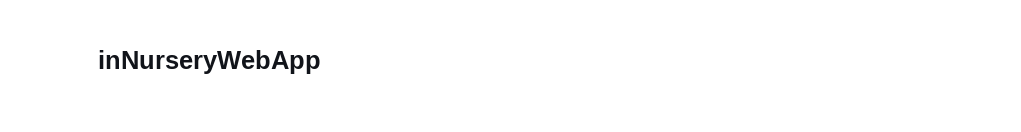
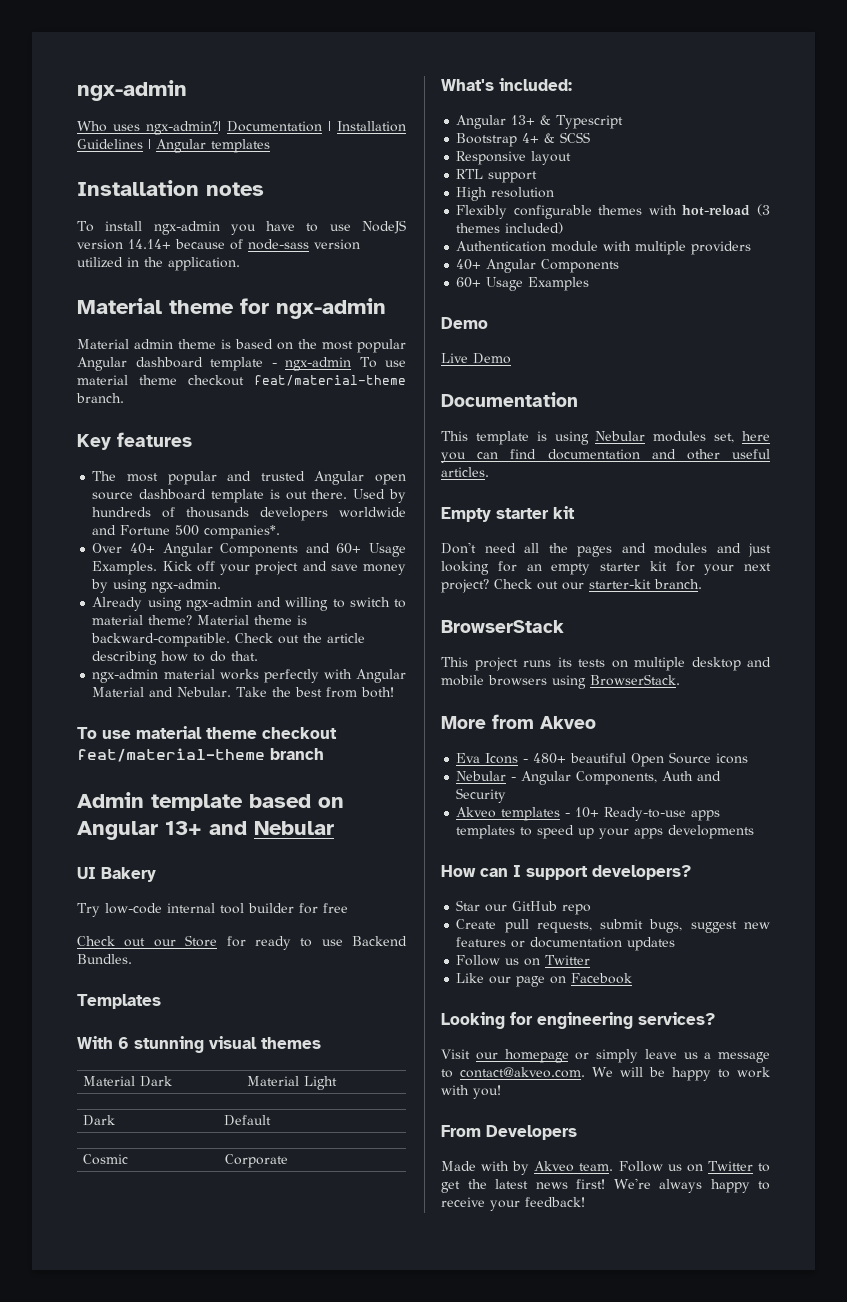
[98,50,321,74] inNurseryWebApp -> [77,80,187,101] [77,121,406,135] [77,139,270,153] [77,180,264,196] [77,220,406,235] [77,239,360,250] [77,257,240,271] [77,298,386,319] [77,339,406,353] [77,357,406,371] [77,375,406,386] [76,393,124,403] [77,432,192,450] [92,471,406,485] [92,489,407,503] [92,507,406,521] [92,525,281,539] [92,543,407,557] [92,561,407,575] [91,579,222,593] [92,597,407,611] [92,615,308,625] [91,633,366,647] [92,651,259,665] [92,669,406,683] [92,687,395,698] [77,726,337,739] [77,748,324,762] [77,792,344,811] [77,821,334,840] [77,867,156,882] [77,903,348,917] [77,935,407,950] [77,954,132,964] [77,994,161,1009] [77,1036,321,1053] [83,1076,173,1087] [247,1076,338,1090] [83,1115,116,1126] [224,1115,272,1126] [83,1154,129,1165] [225,1154,289,1168] [441,78,572,91] [456,115,624,129] [456,132,591,147] [456,151,572,165] [456,169,538,183] [456,187,555,201] [456,204,770,219] [456,222,564,234] [456,241,752,255] [456,259,620,273] [456,277,590,291] [441,317,488,329] [441,353,511,364] [441,392,578,407] [441,431,770,445] [441,449,770,463] [441,467,489,477] [441,506,575,522] [441,542,771,557] [441,561,771,575] [441,579,702,593] [441,620,564,633] [441,657,771,671] [441,674,680,689] [441,714,596,729] [456,752,749,767] [456,771,722,785] [456,788,507,803] [456,807,721,821] [456,825,755,839] [441,865,691,880] [456,900,592,915] [456,919,770,933] [456,937,676,951] [456,955,591,966] [456,973,633,987] [441,1012,715,1029] [441,1049,770,1063] [441,1067,770,1081] [441,1085,501,1099] [441,1125,577,1140] [441,1161,770,1175] [441,1178,770,1193] [441,1197,585,1211] ngx-admin // Who uses ngx-admin?| Documentation | Installation Guidelines | Angular templates // Installation notes // To install ngx-admin you have to use NodeJS version 14.14+ because of node-sass version utilized in the application. // Material theme for ngx-admin // Material admin theme is based on the most popular Angular dashboard template - ngx-admin To use material theme checkout feat/material-theme branch. // Key features // The most popular and trusted Angular open source dashboard template is out there. Used by hundreds of thousands developers worldwide and Fortune 500 companies*. // Over 40+ Angular Components and 60+ Usage Examples. Kick off your project and save money by using ngx-admin. // Already using ngx-admin and willing to switch to material theme? Material theme is backward-compatible. Check out the article describing how to do that. // ngx-admin material works perfectly with Angular Material and Nebular. Take the best from both! // To use material theme checkout feat/material-theme branch // Admin template based on Angular 13+ and Nebular // UI Bakery // Try low-code internal tool builder for free // Check out our Store for ready to use Backend Bundles. // Templates // With 6 stunning visual themes // Material Dark | Material Light // Dark | Default // Cosmic | Corporate // What's included: // Angular 13+ & Typescript // Bootstrap 4+ & SCSS // Responsive layout // RTL support // High resolution // Flexibly configurable themes with hot-reload (3 themes included) // Authentication module with multiple providers // 40+ Angular Components // 60+ Usage Examples // Demo // Live Demo // Documentation // This template is using Nebular modules set, here you can find documentation and other useful articles. // Empty starter kit // Don't need all the pages and modules and just looking for an empty starter kit for your next project? Check out our starter-kit branch. // BrowserStack // This project runs its tests on multiple desktop and mobile browsers using BrowserStack. // More from Akveo // Eva Icons - 480+ beautiful Open Source icons // Nebular - Angular Components, Auth and Security // Akveo templates - 10+ Ready-to-use apps templates to speed up your apps developments // How can I support developers? // Star our GitHub repo // Create pull requests, submit bugs, suggest new features or documentation updates // Follow us on Twitter // Like our page on Facebook // Looking for engineering services? // Visit our homepage or simply leave us a message to contact@akveo.com. We will be happy to work with you! // From Developers // Made with by Akveo team. Follow us on Twitter to get the latest news first! We're always happy to receive your feedback!

